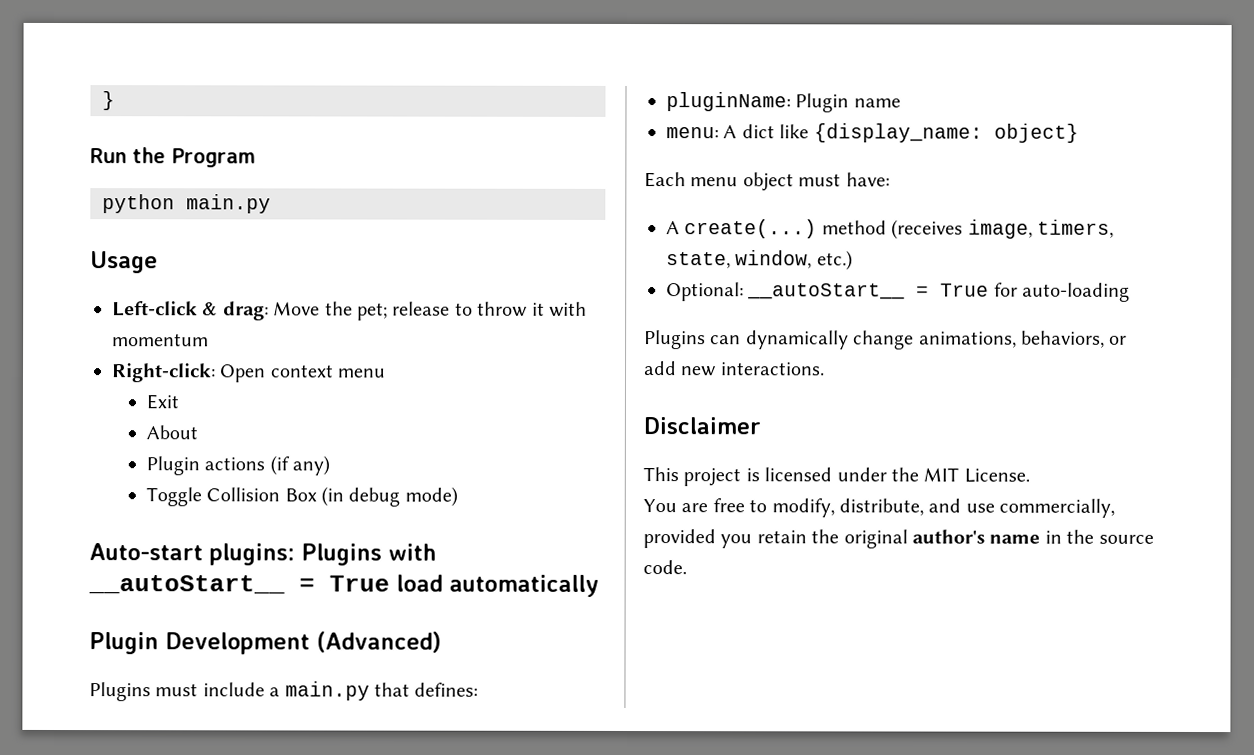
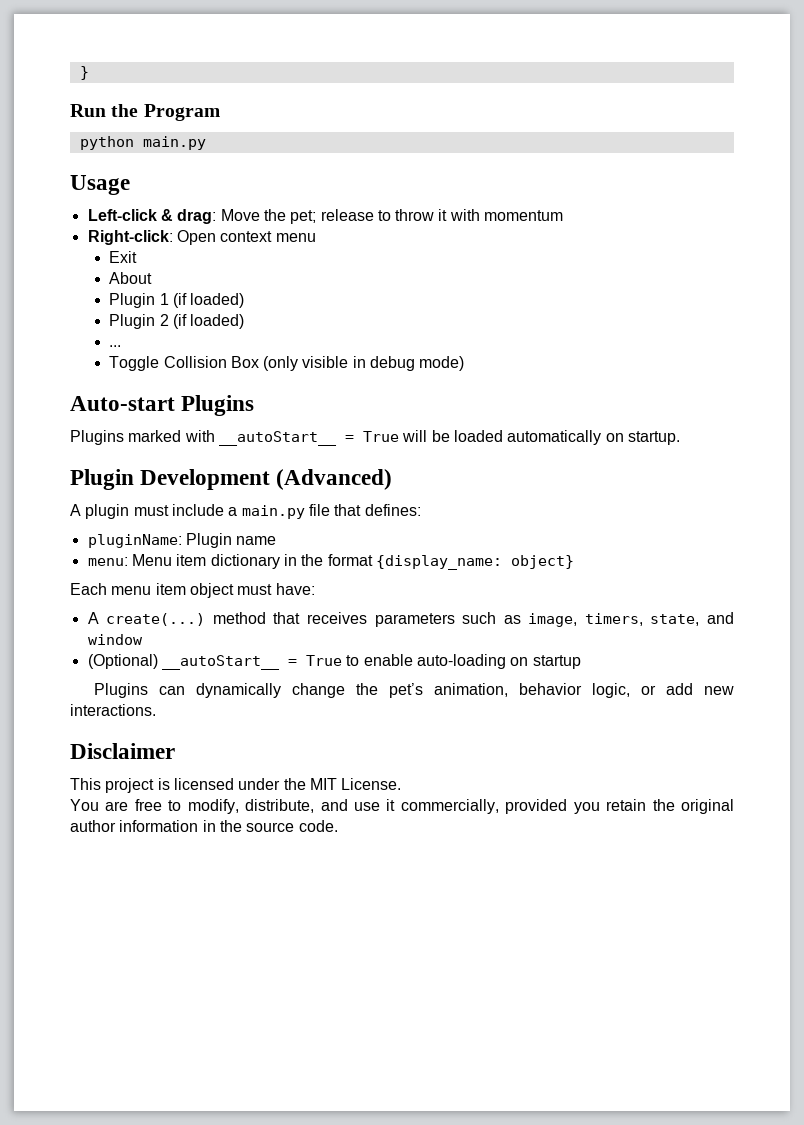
[204,455,331,476] actions (if any) -> [159,293,245,308] [109,314,245,329] [109,345,122,347] 1 (if loaded) // Plugin 2 (if loaded) // ...
[321,486,345,507] (in -> [263,356,366,371] (only visible in
[209,543,382,566] plugins: Plugins -> [181,395,255,416] [70,430,182,445] Plugins // Plugins marked
[396,574,443,592] load -> [402,430,503,442] will be loaded
(599, 585) none -> [605,431,680,445] on startup.
[89,682,151,702] Plugins -> [70,504,130,519] A plugin
(370, 691) none -> [308,504,330,516] file
[723,124,810,139] A dict like -> [131,554,373,569] Menu item dictionary in the format
(739, 182) none -> [155,583,186,595] item
[891,219,1114,240] [666,250,853,271] [666,282,1018,302] (receives image, timers, state, window, etc.) // Optional: __autoStart__ = True for -> [273,612,735,627] [87,634,143,645] [87,654,413,670] that receives parameters such as image, timers, state, and window // (Optional) __autoStart__ = True to enable
(1131, 292) none -> [510,655,581,669] on startup
[918,330,1105,348] animations, behaviors, -> [355,683,630,698] the pet’s animation, behavior logic,
(995, 508) none -> [386,799,396,811] it
[912,529,1041,544] author's name -> [70,820,199,832] author information

